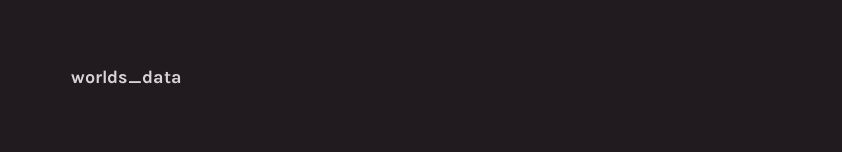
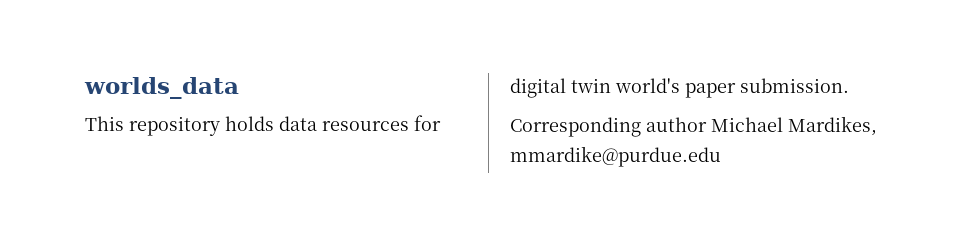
(182, 77) none -> [85,115,441,136] [510,78,849,98] [510,116,877,137] [510,146,721,167] // This repository holds data resources for digital twin world's paper submission. // Corresponding author Michael Mardikes, mmardike@purdue.edu

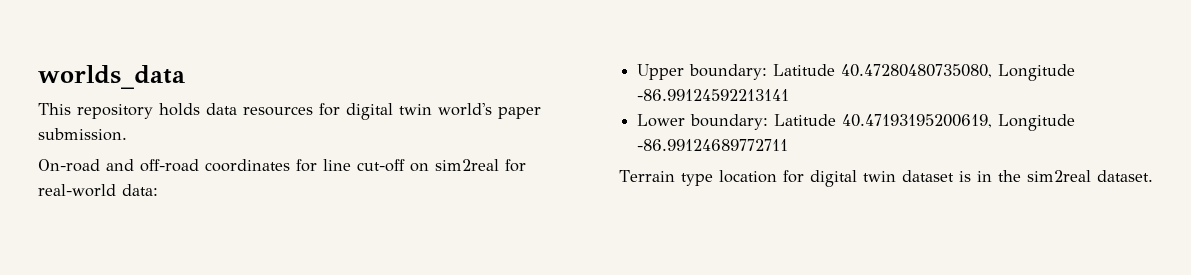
[510,116,877,137] [510,146,721,167] Corresponding author Michael Mardikes, mmardike@purdue.edu -> [38,159,526,172] [38,184,158,197] [637,64,1076,81] [637,89,790,101] [637,114,1076,131] [637,139,789,151] [619,170,1153,187] On-road and off-road coordinates for line cut-off on sim2real for real-world data: // Upper boundary: Latitude 40.47280480735080, Longitude -86.99124592213141 // Lower boundary: Latitude 40.47193195200619, Longitude -86.99124689772711 // Terrain type location for digital twin dataset is in the sim2real dataset.

